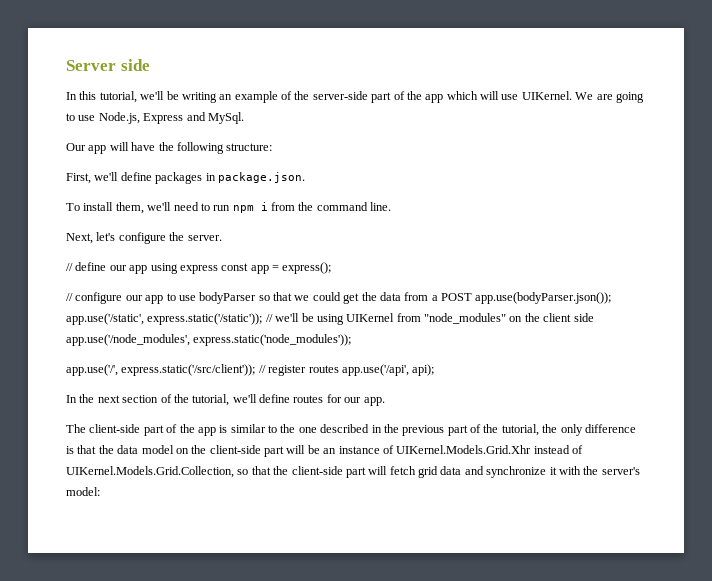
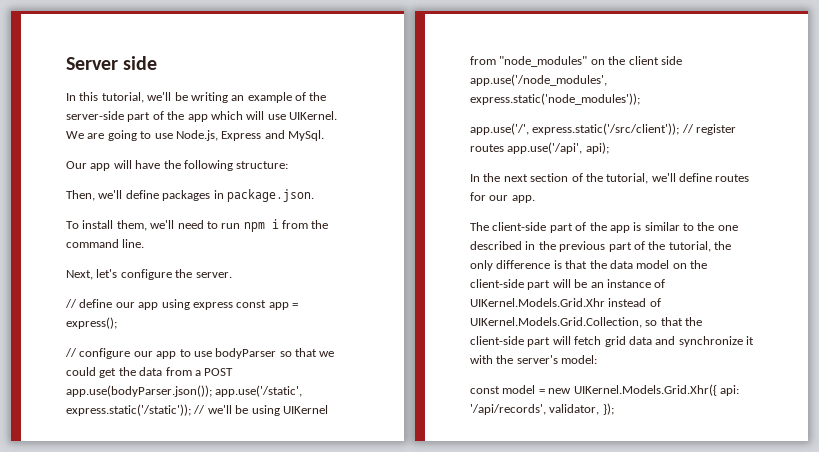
[66,173,91,184] First, -> [66,190,95,201] Then,
(100, 491) none -> [470,384,739,396] [470,403,614,415] // const model = new UIKernel.Models.Grid.Xhr({ api: '/api/records', validator, });

